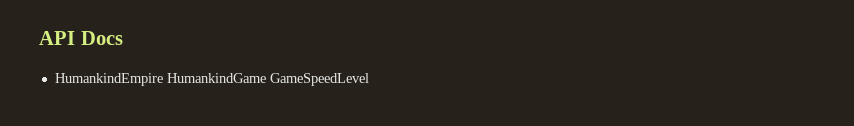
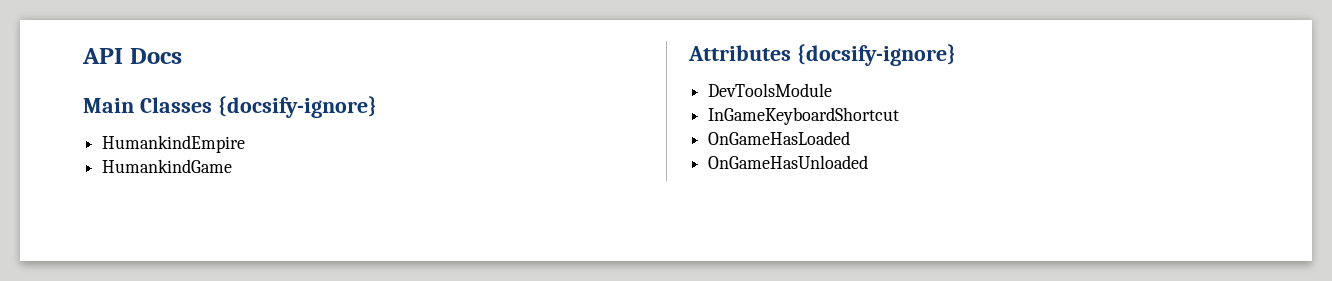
(123, 38) none -> [83,96,377,118] // Main Classes {docsify-ignore}
(163, 79) none -> (246, 144) //
[269,73,369,86] GameSpeedLevel -> [688,44,956,66] [708,83,833,97] [708,107,900,125] [708,131,851,145] [708,155,869,169] // Attributes {docsify-ignore} // DevToolsModule // InGameKeyboardShortcut // OnGameHasLoaded // OnGameHasUnloaded

